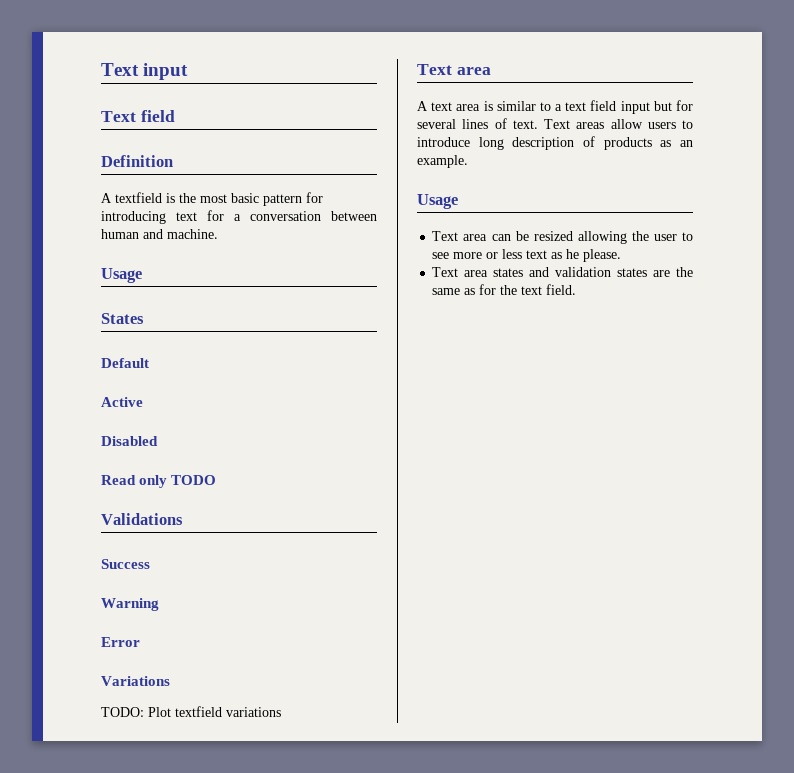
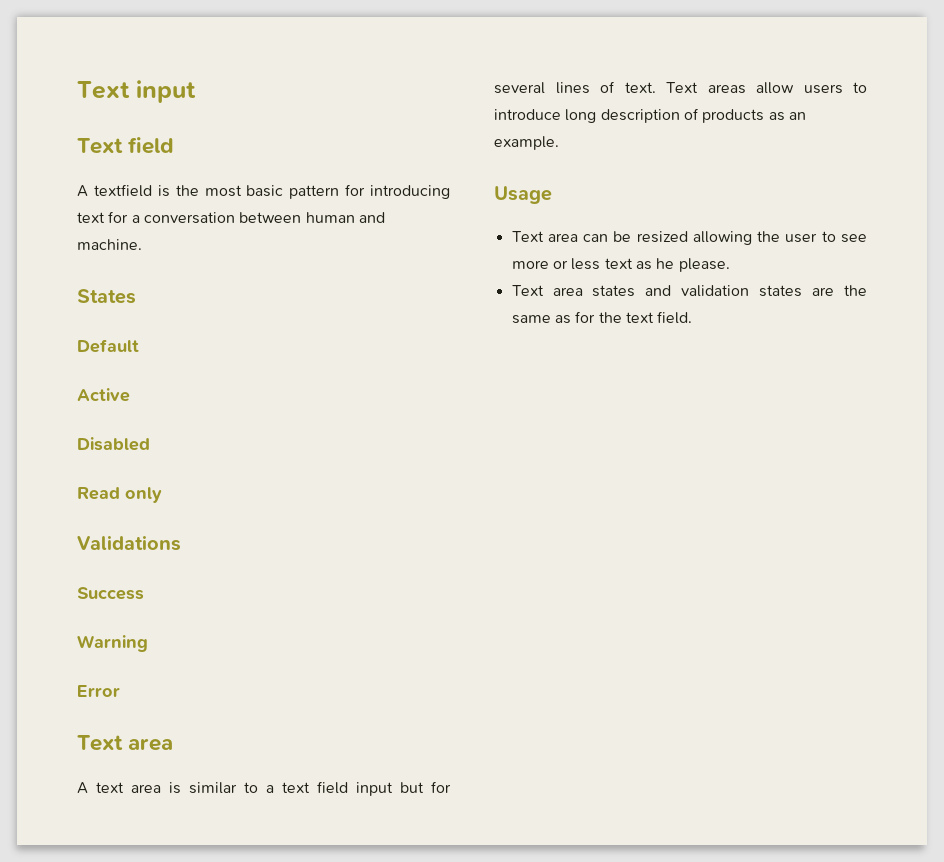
[101,155,173,167] // Definition -> (175, 145) none
[101,268,142,283] // Usage -> (142, 244) none
[171,475,217,485] TODO -> (162, 495) none
[101,676,170,686] [101,706,281,717] // Variations // TODO: Plot textfield variations -> (120, 691) none

